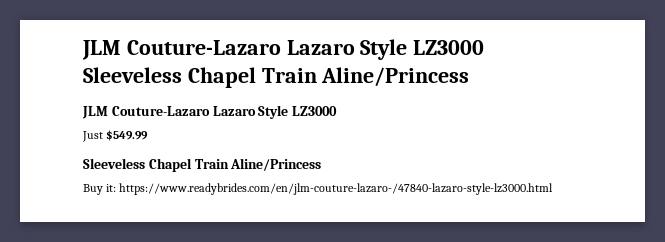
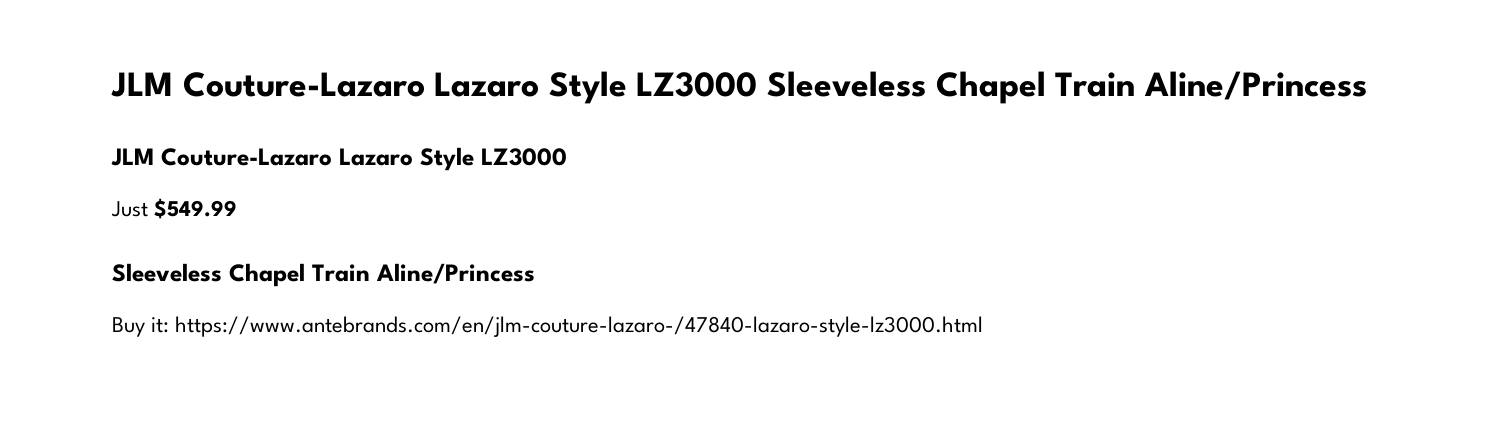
[119,183,554,195] https://www.readybrides.com/en/jlm-couture-lazaro-/47840-lazaro-style-lz3000.html -> [175,316,984,337] https://www.antebrands.com/en/jlm-couture-lazaro-/47840-lazaro-style-lz3000.html

